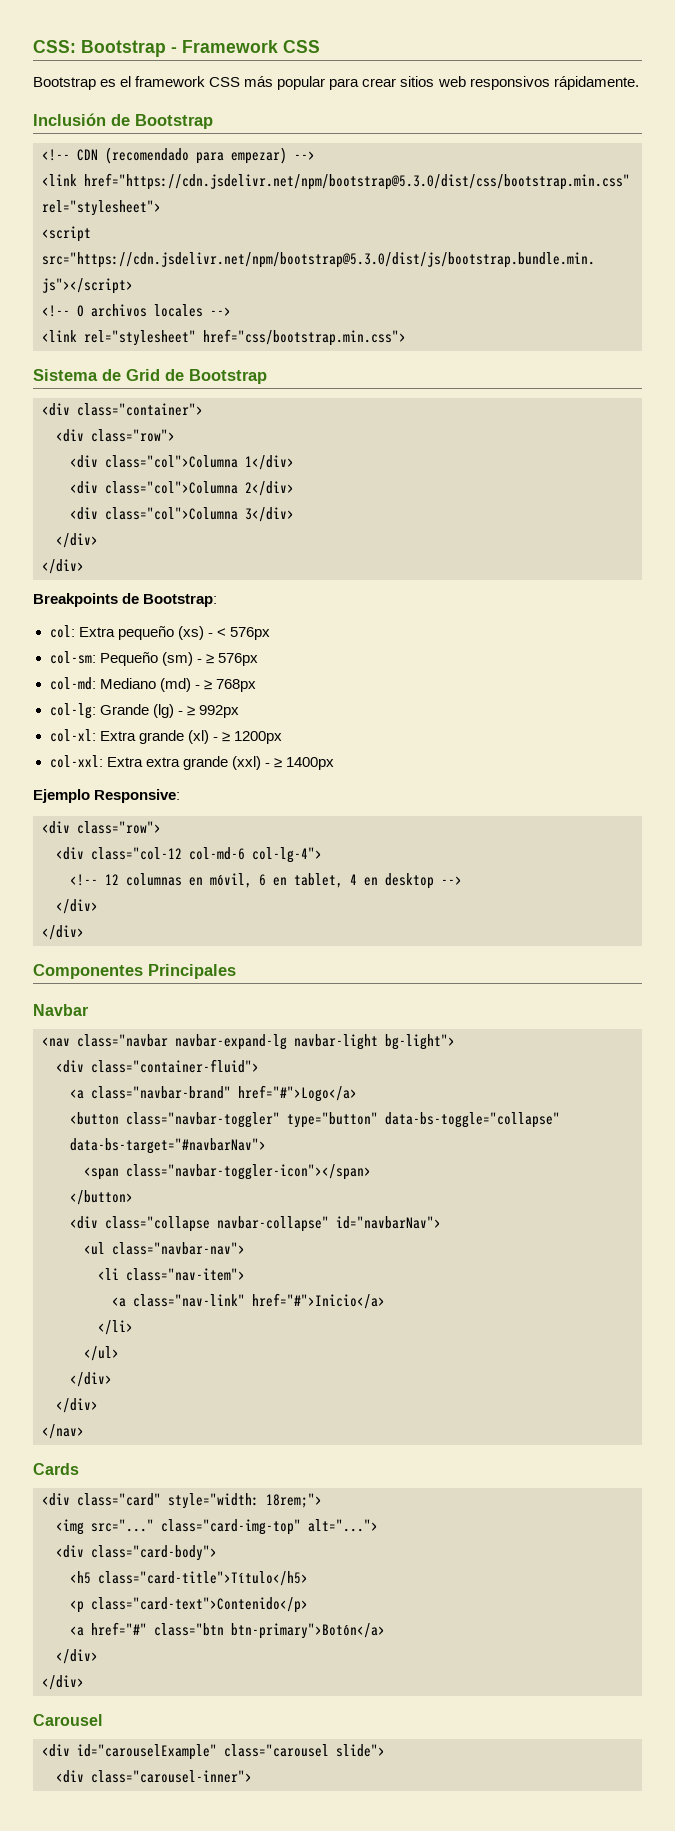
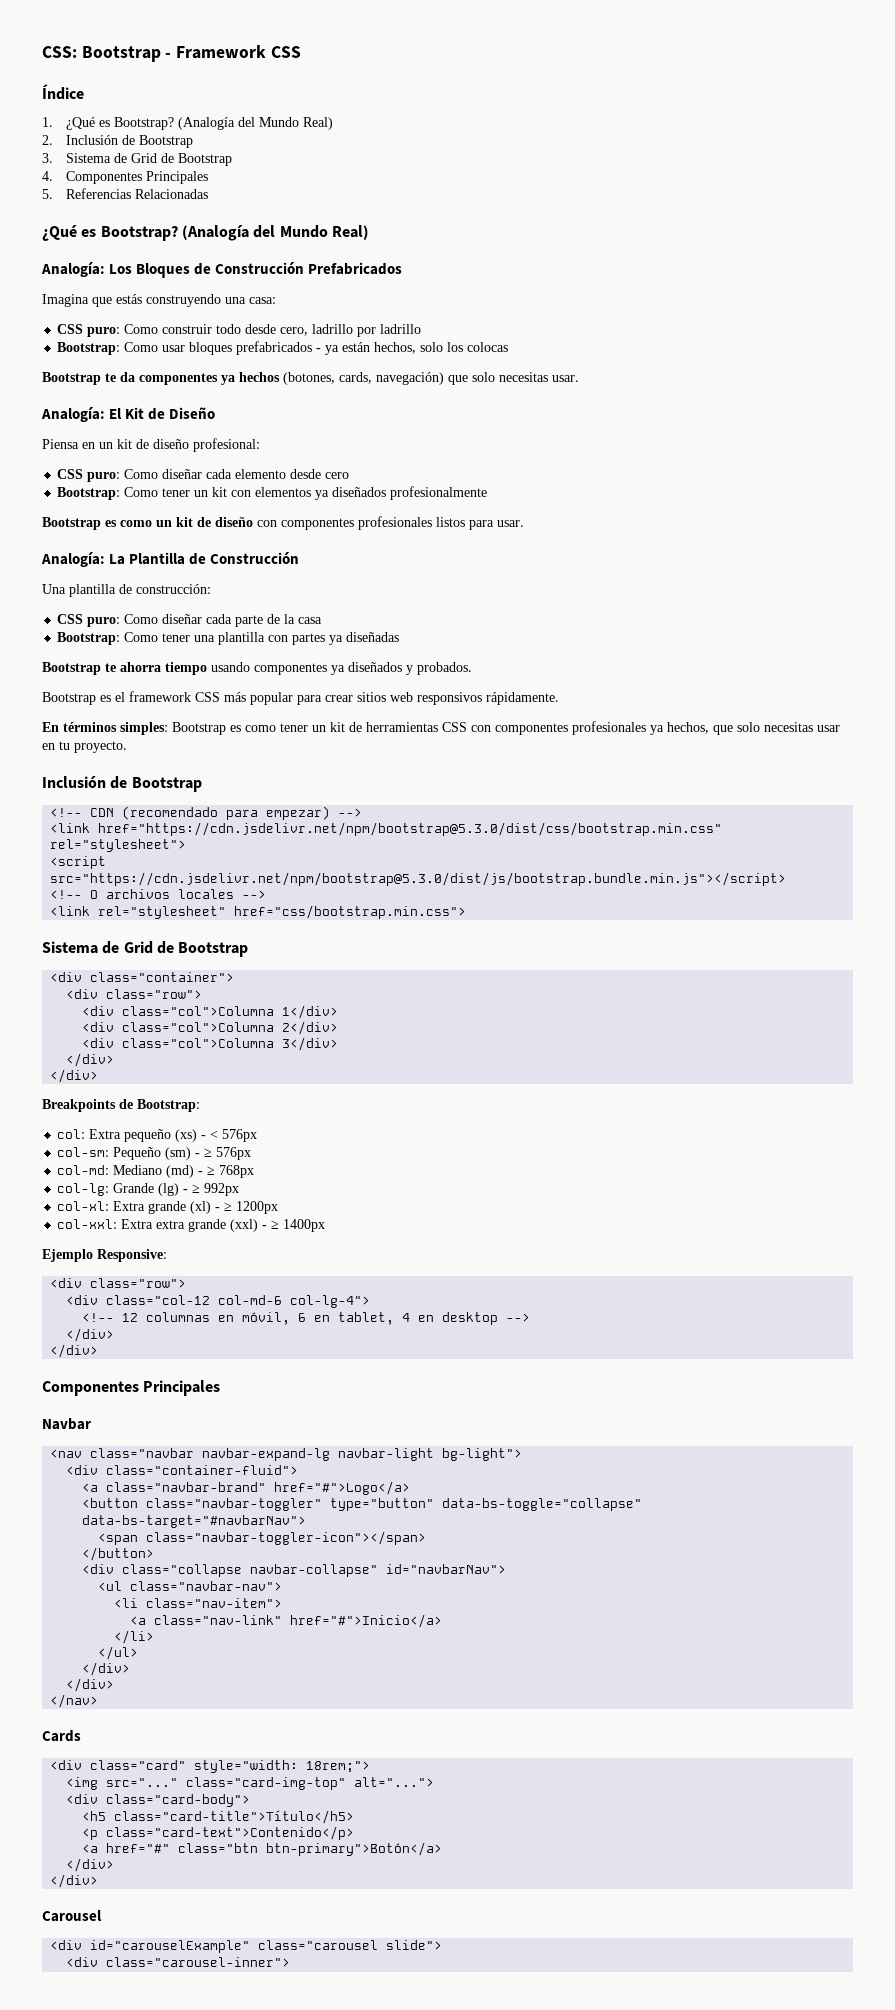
(320, 46) none -> [42,84,84,100] [42,117,333,130] [42,135,193,148] [42,153,232,166] [42,171,208,184] [42,188,208,199] [42,225,369,241] [41,262,403,278] [42,294,276,307] [57,324,422,337] [57,341,509,355] [42,372,579,385] [41,407,216,422] [42,438,260,452] [57,469,350,482] [57,486,488,500] [42,516,524,530] [41,552,300,567] [42,584,211,597] [57,614,323,627] [57,632,400,645] [42,662,472,675] // Índice // 1. ¿Qué es Bootstrap? (Analogía del Mundo Real) // 2. Inclusión de Bootstrap // 3. Sistema de Grid de Bootstrap // 4. Componentes Principales // 5. Referencias Relacionadas // ¿Qué es Bootstrap? (Analogía del Mundo Real) // Analogía: Los Bloques de Construcción Prefabricados // Imagina que estás construyendo una casa: // CSS puro: Como construir todo desde cero, ladrillo por ladrillo // Bootstrap: Como usar bloques prefabricados - ya están hechos, solo los colocas // Bootstrap te da componentes ya hechos (botones, cards, navegación) que solo necesitas usar. // Analogía: El Kit de Diseño // Piensa en un kit de diseño profesional: // CSS puro: Como diseñar cada elemento desde cero // Bootstrap: Como tener un kit con elementos ya diseñados profesionalmente // Bootstrap es como un kit de diseño con componentes profesionales listos para usar. // Analogía: La Plantilla de Construcción // Una plantilla de construcción: // CSS puro: Como diseñar cada parte de la casa // Bootstrap: Como tener una plantilla con partes ya diseñadas // Bootstrap te ahorra tiempo usando componentes ya diseñados y probados.
(639, 83) none -> [42,721,840,735] [42,741,127,753] // En términos simples: Bootstrap es como tener un kit de herramientas CSS con componentes profesionales ya hechos, que solo necesitas usar en tu proyecto.

